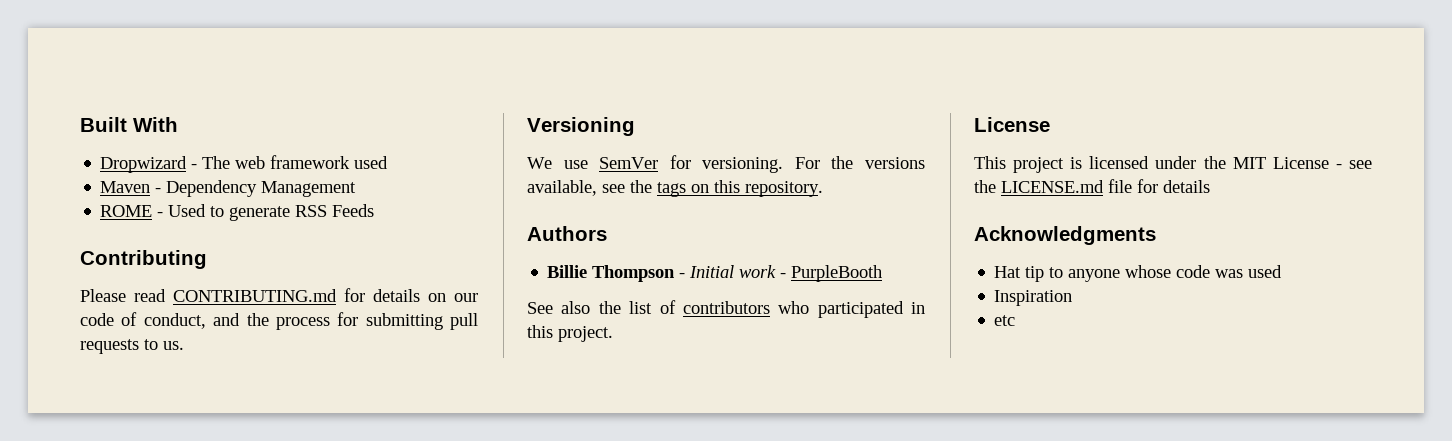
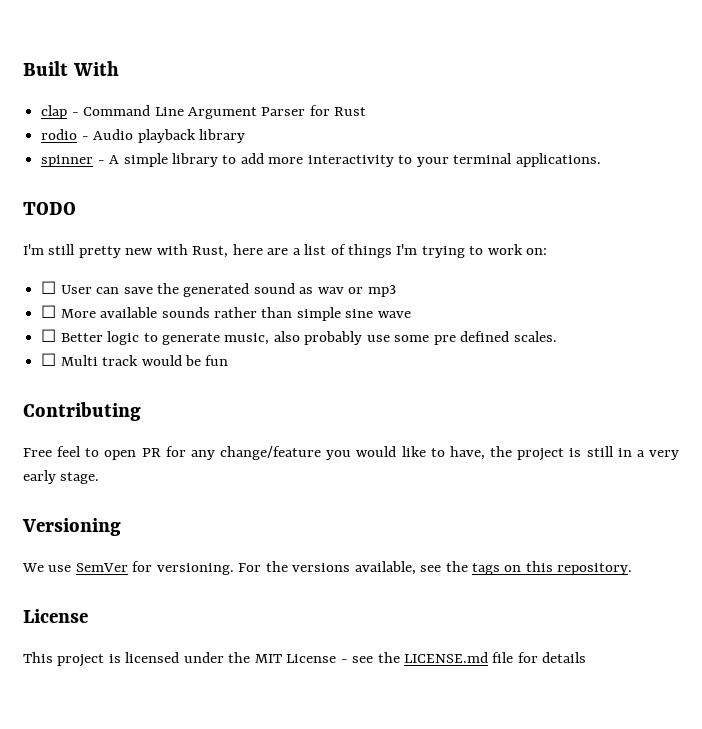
[100,155,389,173] [100,180,357,197] [100,204,375,221] [80,250,207,269] [80,288,478,302] [80,312,478,330] [80,339,184,354] Dropwizard - The web framework used // Maven - Dependency Management // ROME - Used to generate RSS Feeds // Contributing // Please read CONTRIBUTING.md for details on our code of conduct, and the process for submitting pull requests to us. -> [41,105,367,119] [41,129,245,143] [41,153,601,167] [23,202,76,215] [23,244,548,258] [41,281,396,297] [41,305,411,321] [41,329,557,345] [41,353,229,366] [23,402,141,421] [23,446,679,461] [23,470,100,484] clap - Command Line Argument Parser for Rust // rodio - Audio playback library // spinner - A simple library to add more interactivity to your terminal applications. // TODO // I'm still pretty new with Rust, here are a list of things I'm trying to work on: // ☐ User can save the generated sound as wav or mp3 // ☐ More available sounds rather than simple sine wave // ☐ Better logic to generate music, also probably use some pre defined scales. // ☐ Multi track would be fun // Contributing // Free feel to open PR for any change/feature you would like to have, the project is still in a very early stage.
[527,226,607,241] [547,265,883,282] [527,300,925,318] [527,325,613,342] // Authors // Billie Thompson - Initial work - PurpleBooth // See also the list of contributors who participated in this project. -> (633, 569) none
[974,226,1156,245] [994,265,1283,282] [994,290,1073,306] [994,315,1016,326] // Acknowledgments // Hat tip to anyone whose code was used // Inspiration // etc -> (587, 657) none

